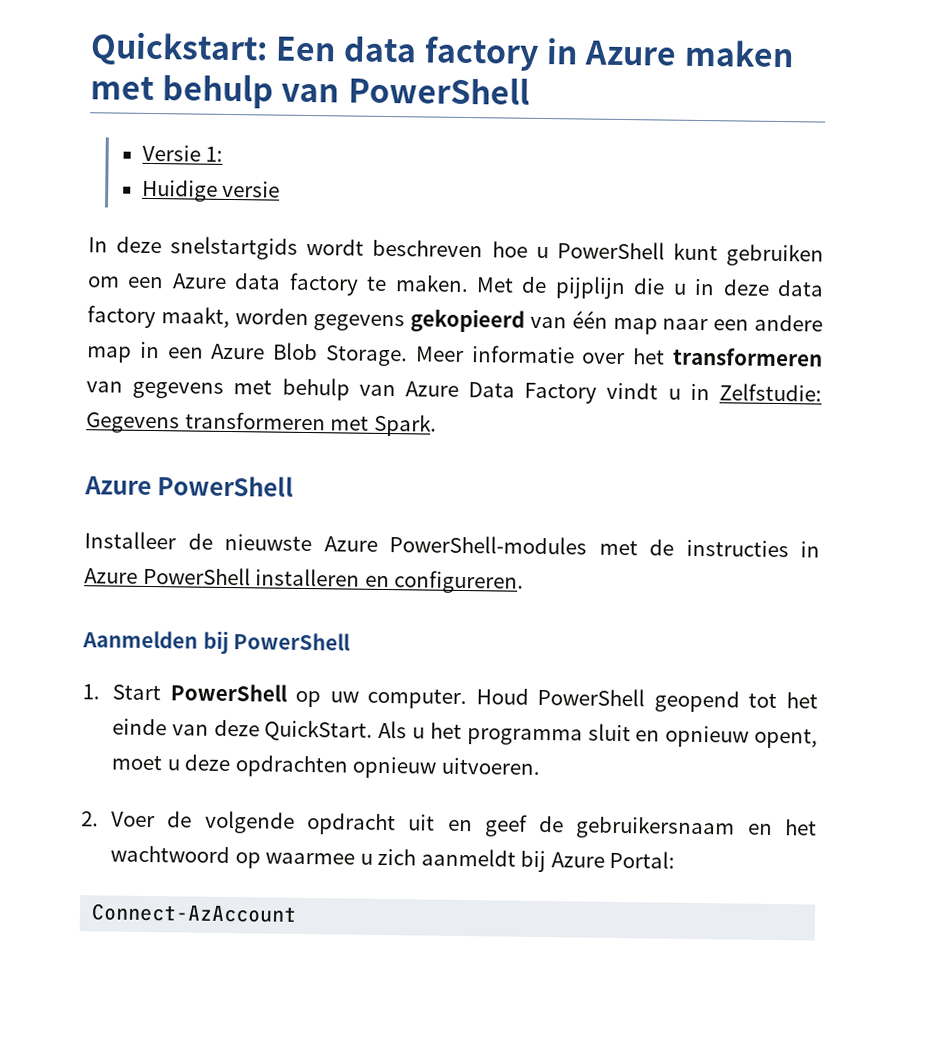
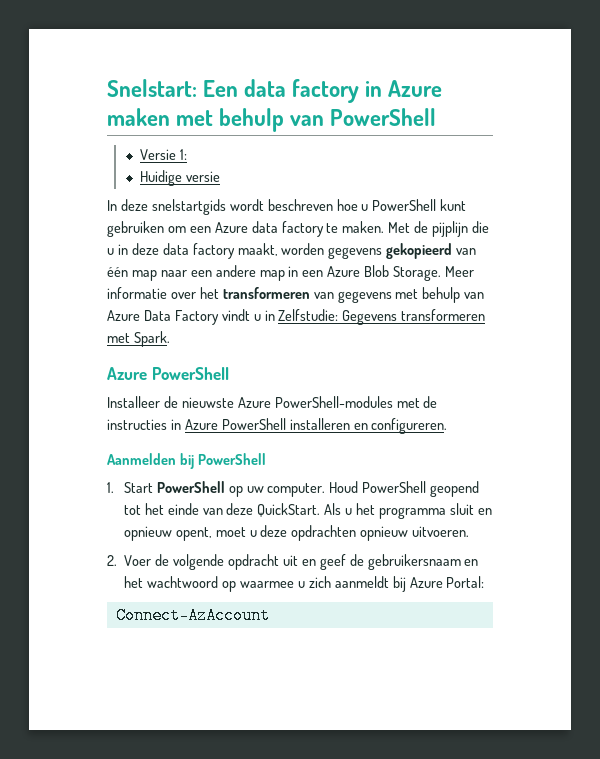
[90,32,268,67] Quickstart: -> [107,79,197,97] Snelstart:

